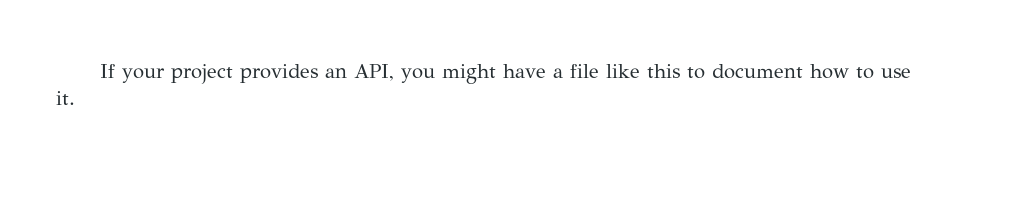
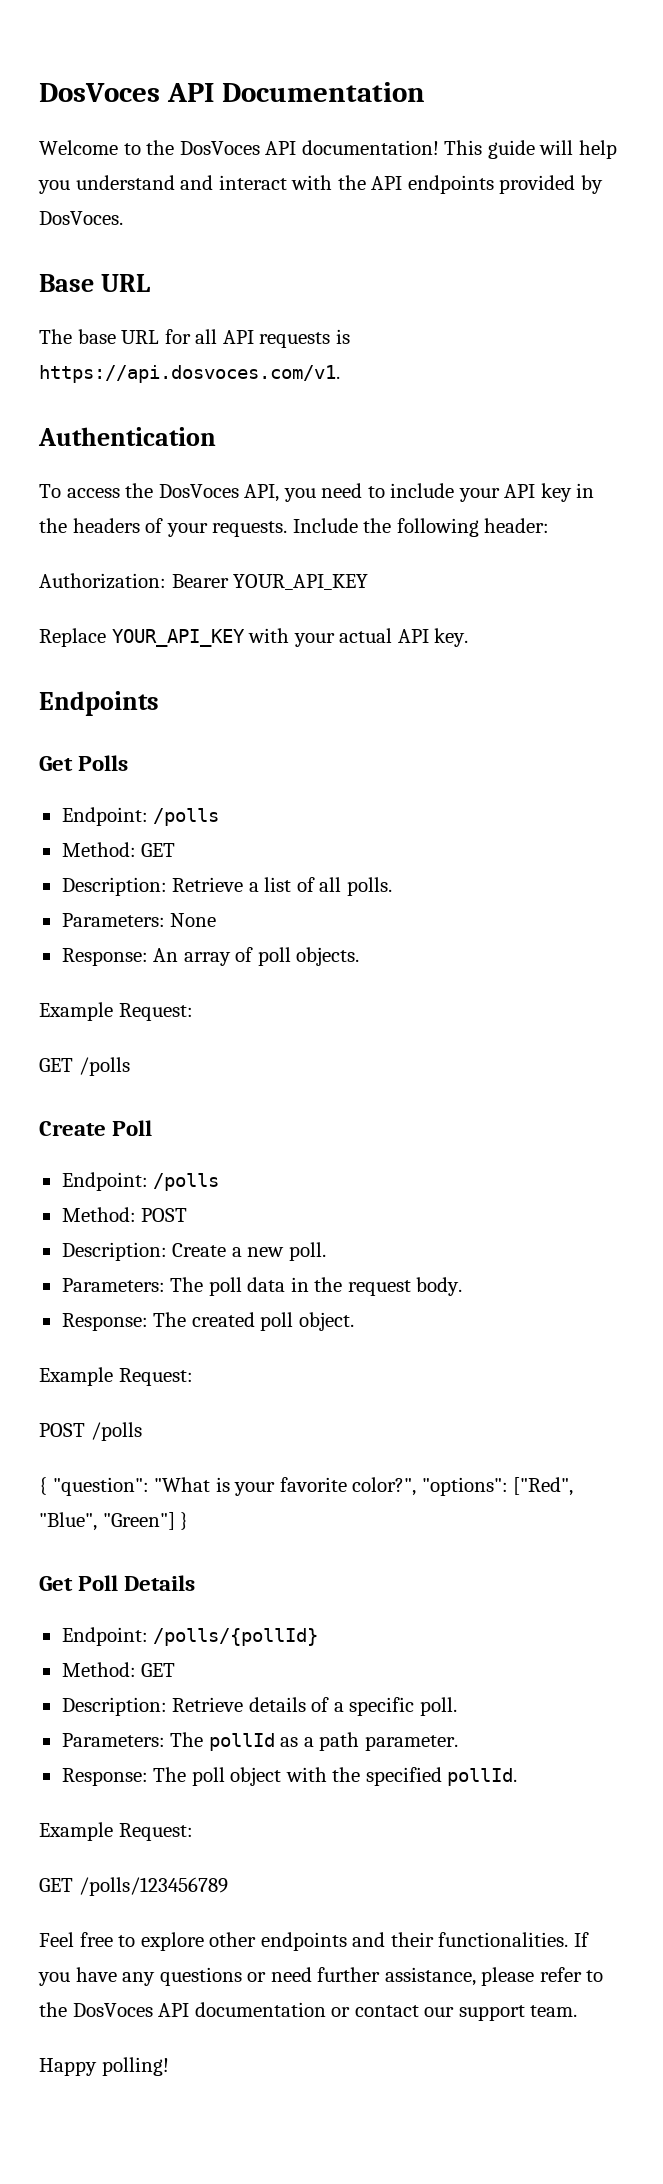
[99,64,911,84] [56,91,75,105] If your project provides an API, you might have a file like this to document how to use it. -> [39,82,425,102] [39,140,617,159] [38,175,603,194] [39,211,123,225] [39,274,150,292] [39,329,350,348] [39,365,340,383] [38,427,216,446] [39,483,595,502] [39,518,550,537] [39,573,369,590] [39,628,469,647] [39,691,159,716] [39,755,129,771] [61,807,220,826] [61,842,176,857] [61,877,392,896] [61,913,217,927] [61,947,360,966] [39,1002,193,1021] [39,1057,130,1076] [39,1120,153,1136] [61,1172,220,1191] [61,1207,188,1222] [61,1242,326,1261] [61,1277,463,1296] [61,1312,354,1331] [39,1367,193,1386] [39,1422,142,1441] [39,1477,574,1496] [39,1512,189,1531] [39,1575,196,1591] [61,1627,319,1646] [61,1662,176,1677] [61,1697,457,1716] [61,1732,458,1751] [61,1767,518,1786] [39,1822,193,1841] [39,1877,228,1896] [39,1932,589,1951] [38,1967,604,1986] [39,2002,578,2021] [39,2057,169,2076] DosVoces API Documentation // Welcome to the DosVoces API documentation! This guide will help you understand and interact with the API endpoints provided by DosVoces. // Base URL // The base URL for all API requests is https://api.dosvoces.com/v1. // Authentication // To access the DosVoces API, you need to include your API key in the headers of your requests. Include the following header: // Authorization: Bearer YOUR_API_KEY // Replace YOUR_API_KEY with your actual API key. // Endpoints // Get Polls // Endpoint: /polls // Method: GET // Description: Retrieve a list of all polls. // Parameters: None // Response: An array of poll objects. // Example Request: // GET /polls // Create Poll // Endpoint: /polls // Method: POST // Description: Create a new poll. // Parameters: The poll data in the request body. // Response: The created poll object. // Example Request: // POST /polls // { "question": "What is your favorite color?", "options": ["Red", "Blue", "Green"] } // Get Poll Details // Endpoint: /polls/{pollId} // Method: GET // Description: Retrieve details of a specific poll. // Parameters: The pollId as a path parameter. // Response: The poll object with the specified pollId. // Example Request: // GET /polls/123456789 // Feel free to explore other endpoints and their functionalities. If you have any questions or need further assistance, please refer to the DosVoces API documentation or contact our support team. // Happy polling!

